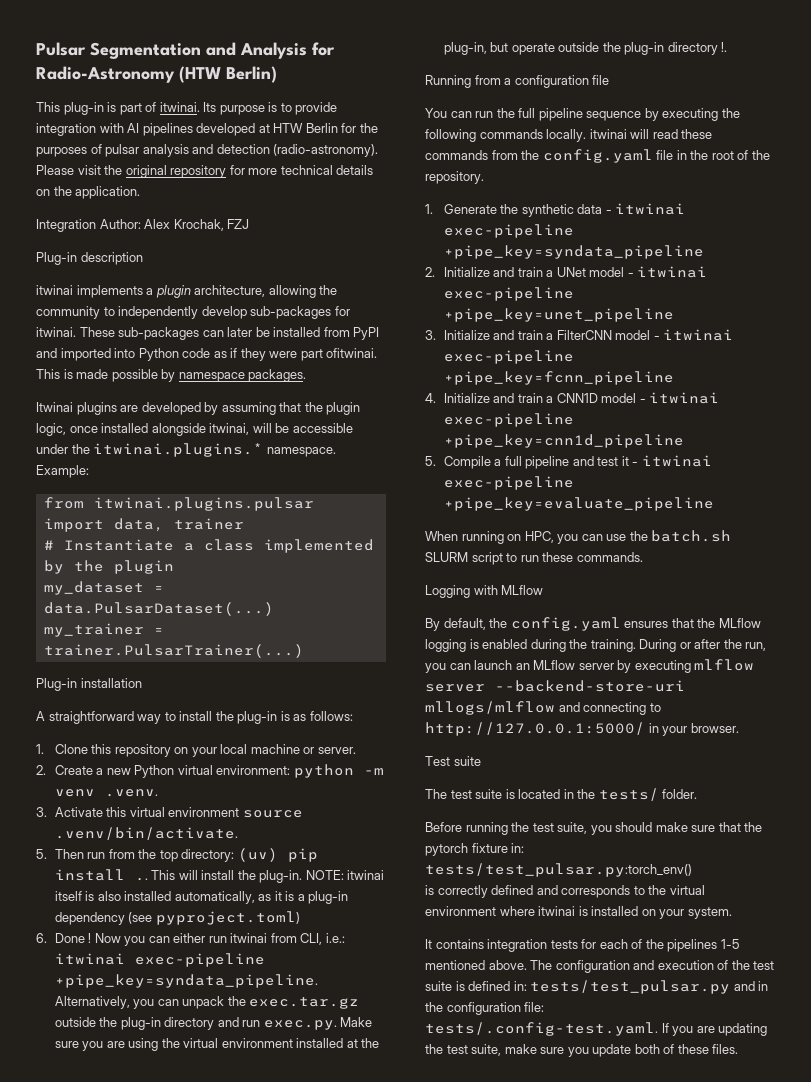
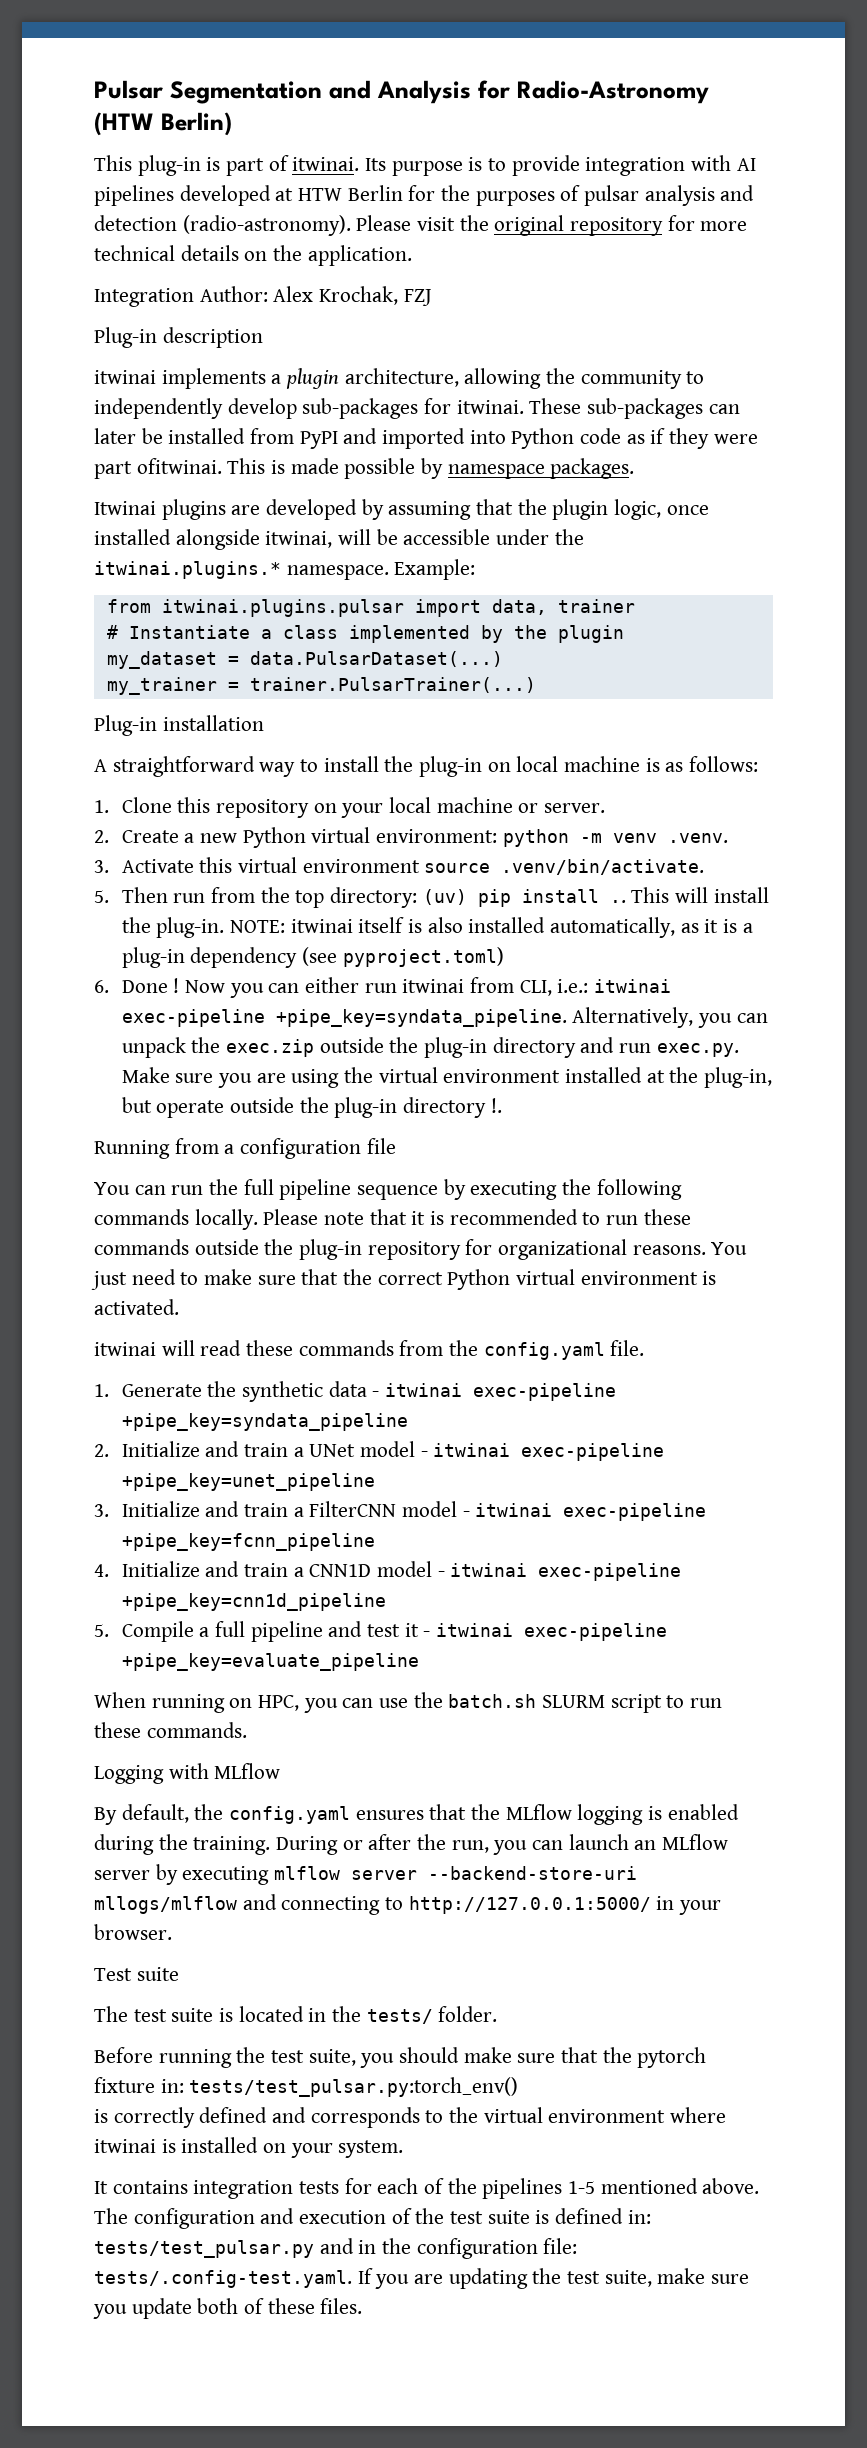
(278, 717) none -> [487,756,641,772] on local machine
[249,997,360,1009] exec.tar.gz -> [226,1039,315,1057] exec.zip
(587, 135) none -> [263,1209,691,1225] [94,1239,748,1260] [91,1269,717,1290] [94,1299,179,1315] Please note that it is recommended to run these commands outside the plug-in repository for organizational reasons. You just need to make sure that the correct Python virtual environment is activated. //
[656,150,770,160] [425,171,484,184] file in the root of the repository. -> [610,1340,645,1356] file.

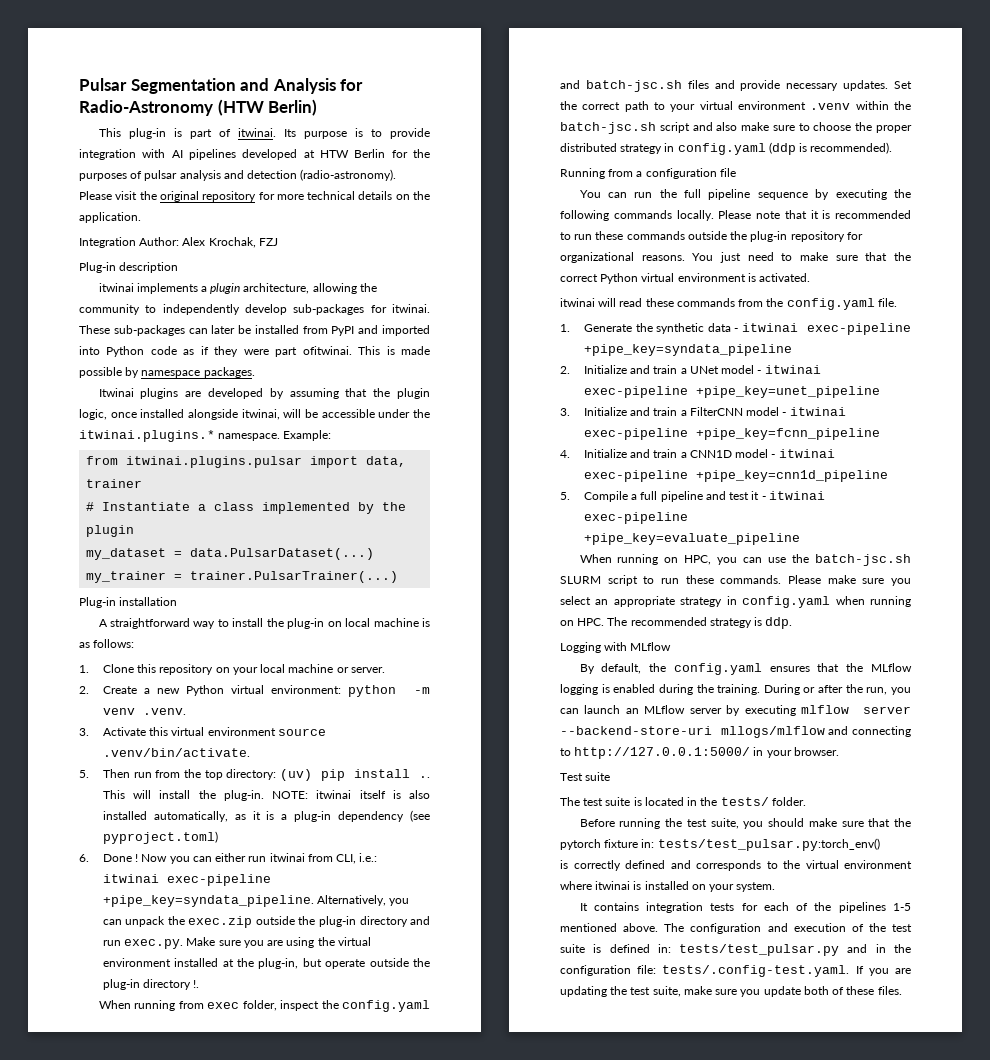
(502, 1105) none -> [98,1000,430,1012] [560,80,912,92] [560,101,911,112] [560,122,912,134] [560,142,893,155] // When running from exec folder, inspect the config.yaml and batch-jsc.sh files and provide necessary updates. Set the correct path to your virtual environment .venv within the batch-jsc.sh script and also make sure to choose the proper distributed strategy in config.yaml (ddp is recommended).
[448,1694,537,1708] batch.sh -> [814,554,911,566] batch-jsc.sh
(247, 1730) none -> [788,575,911,586] [560,596,911,608] [560,617,793,629] Please make sure you select an appropriate strategy in config.yaml when running on HPC. The recommended strategy is ddp.

